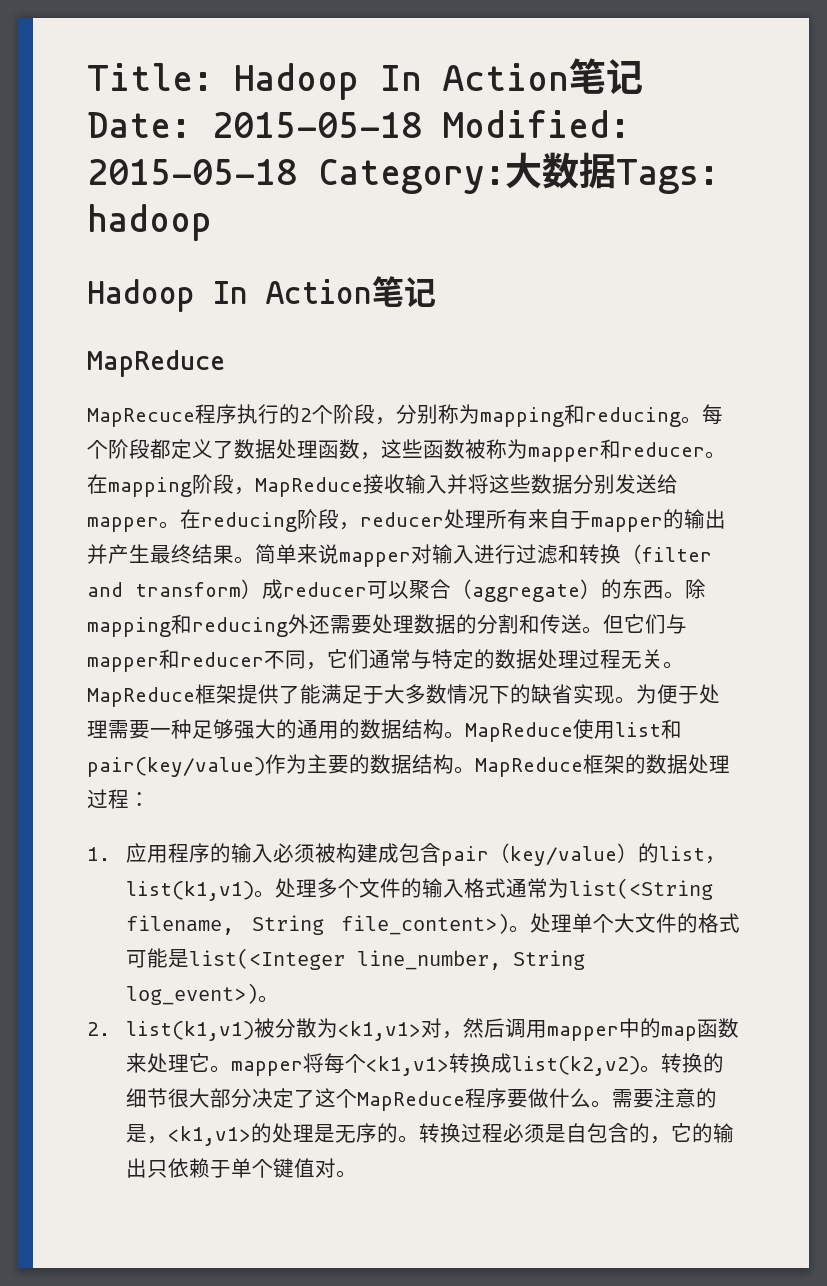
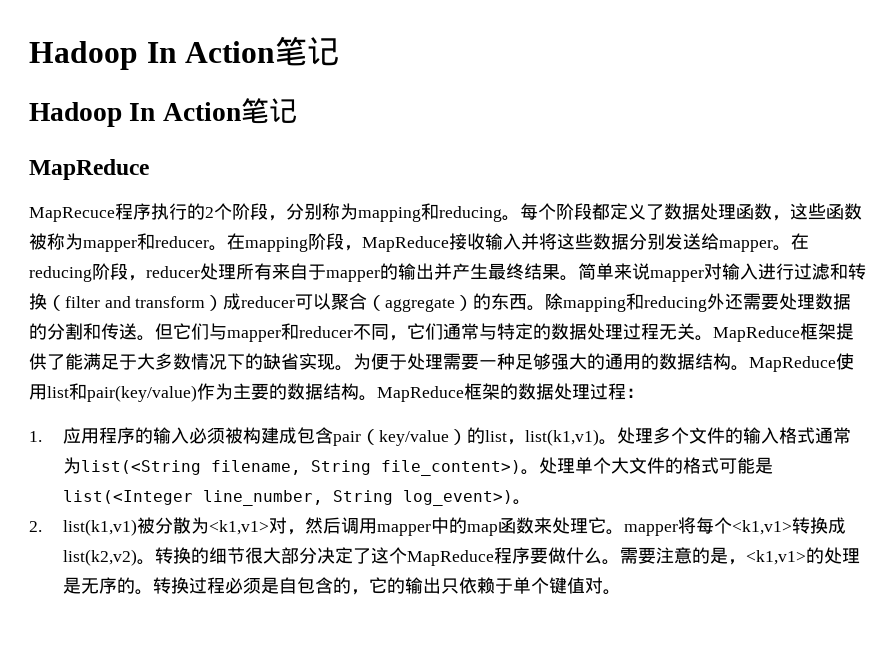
[87,58,643,100] [87,110,630,138] [87,152,719,194] [87,204,212,241] Title: Hadoop In Action笔记Date: 2015-05-18 Modified: 2015-05-18 Category:大数据Tags: hadoop -> [29,36,340,70] Hadoop In Action笔记

